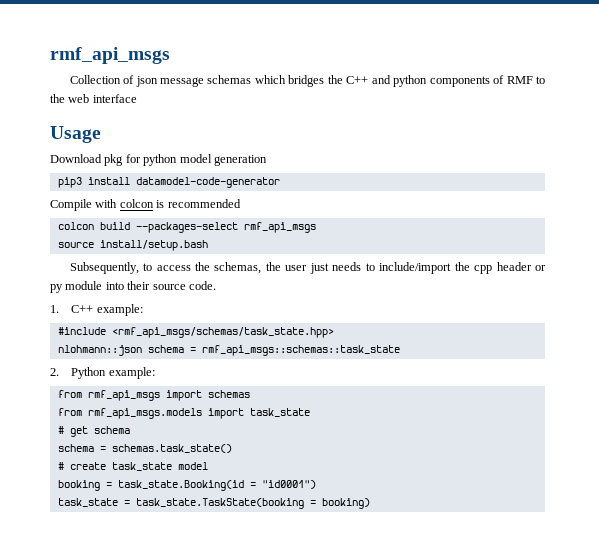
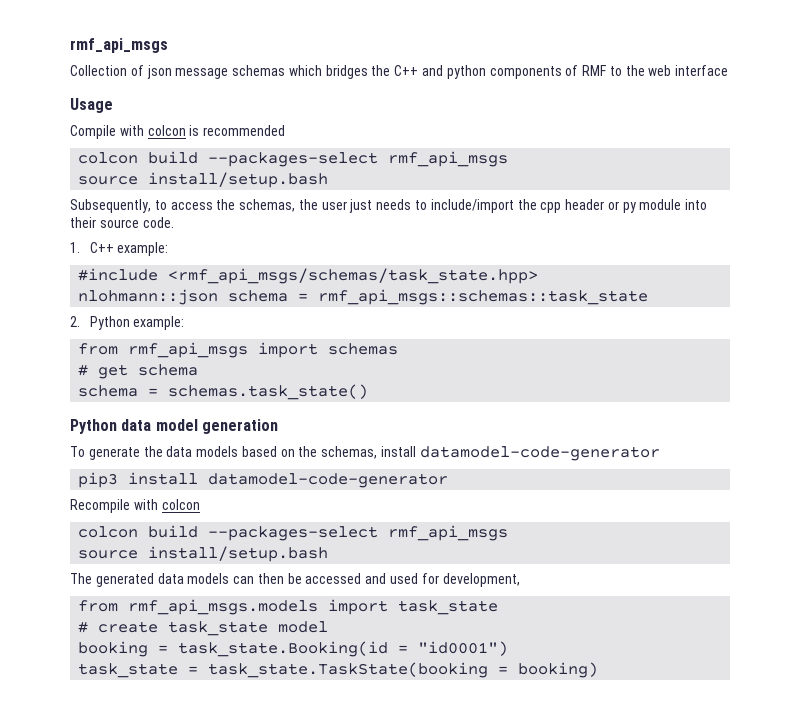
[50,154,267,166] [57,177,280,188] // Download pkg for python model generation // pip3 install datamodel-code-generator -> (113, 105) none
[57,408,310,419] // from rmf_api_msgs.models import task_state -> (399, 349) none
(232, 448) none -> [70,419,278,434] [70,446,660,461] [78,472,449,488] [70,499,200,513] [78,525,509,541] [78,546,329,562] [70,573,520,587] [78,599,499,615] // Python data model generation // To generate the data models based on the schemas, install datamodel-code-generator // pip3 install datamodel-code-generator // Recompile with colcon // colcon build --packages-select rmf_api_msgs // source install/setup.bash // The generated data models can then be accessed and used for development, // from rmf_api_msgs.models import task_state

